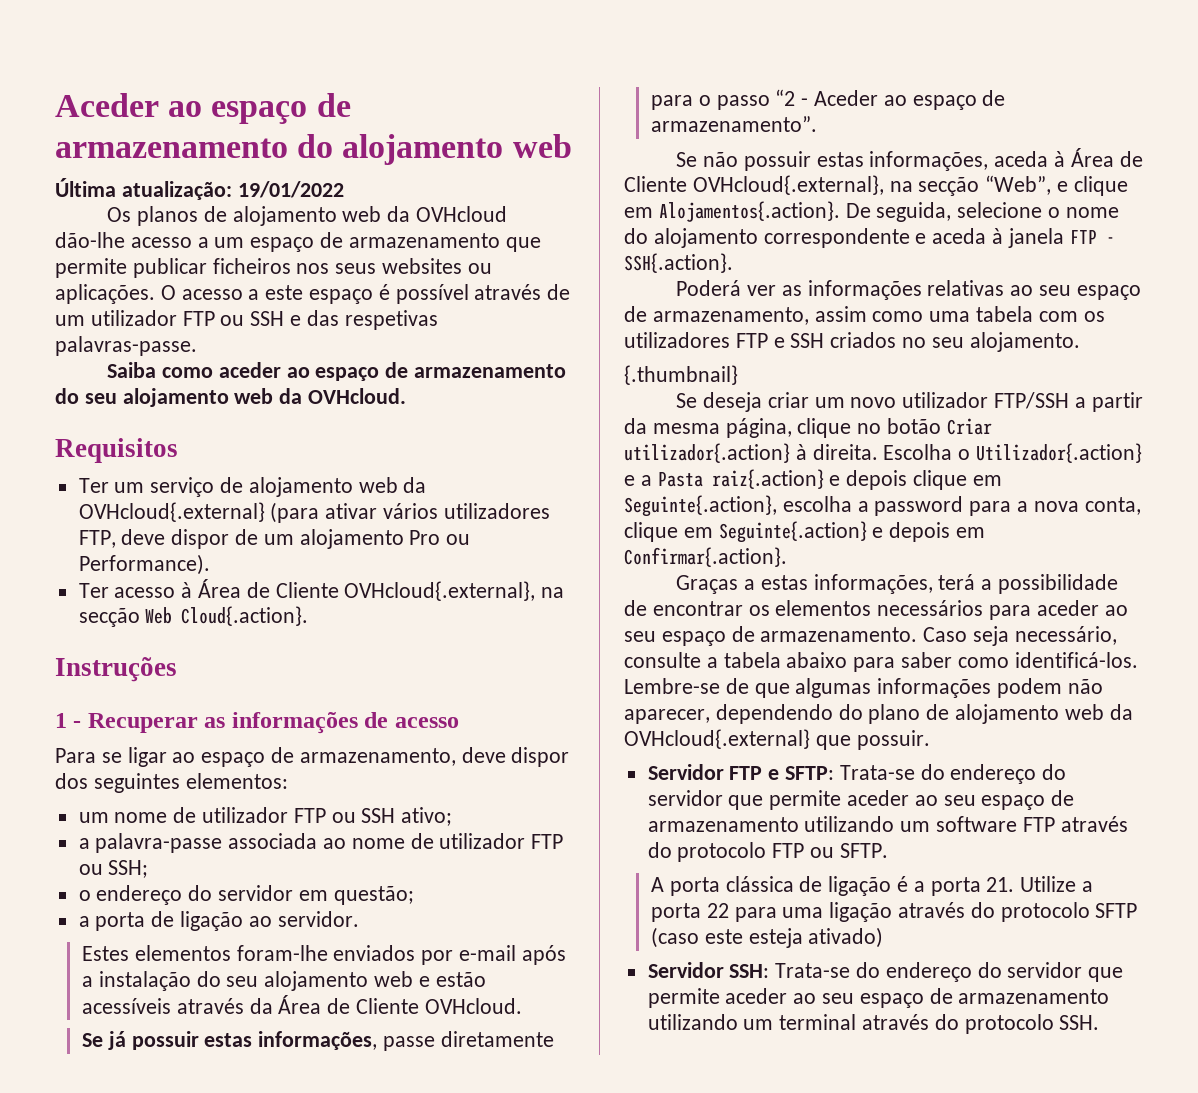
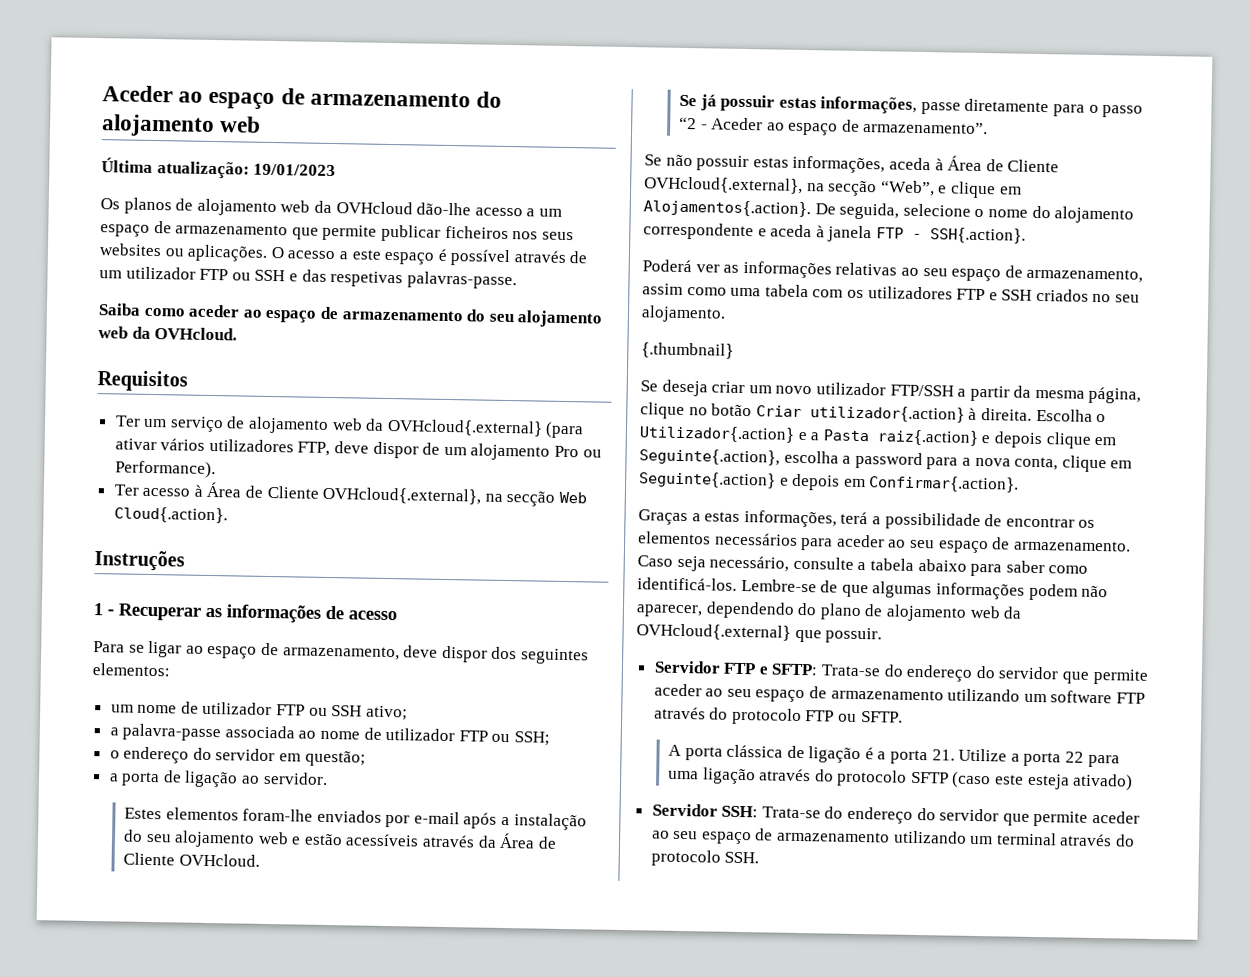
[237,181,344,198] 19/01/2022 -> [253,163,337,177] 19/01/2023

